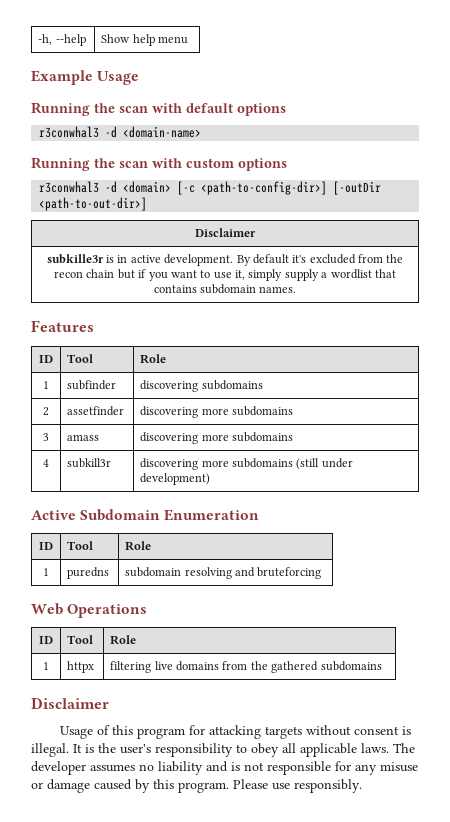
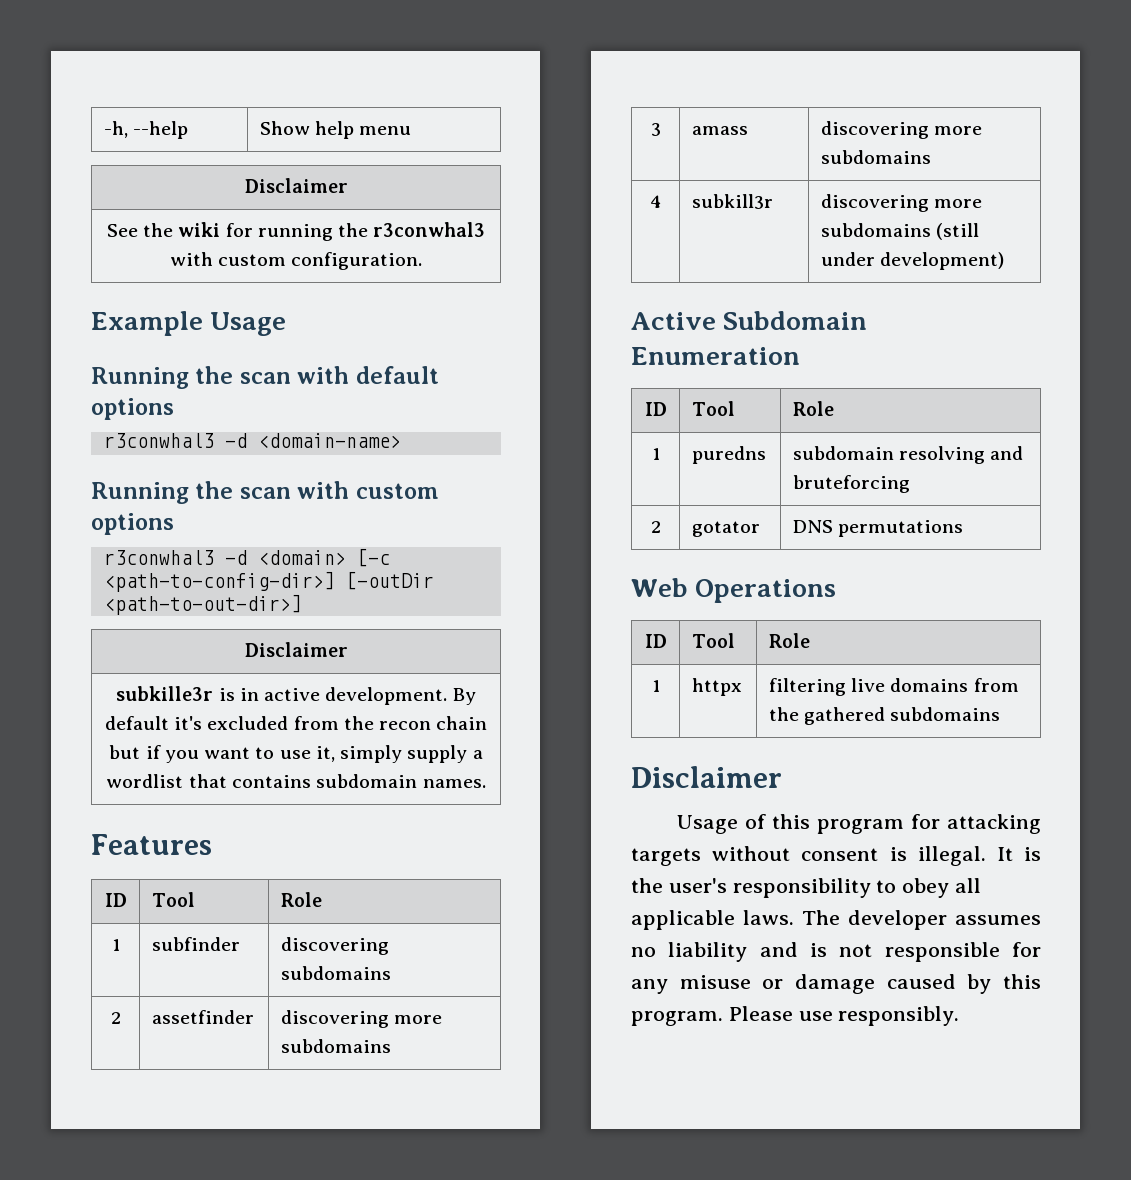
(189, 40) none -> [244,178,348,193] [106,222,486,241] [169,252,423,270] // Disclaimer // See the wiki for running the r3conwhal3 with custom configuration.
(322, 573) none -> [650,521,661,533] [691,521,760,537] [792,520,964,537] // 2 | gotator | DNS permutations

